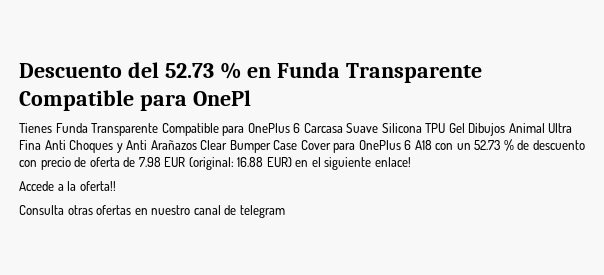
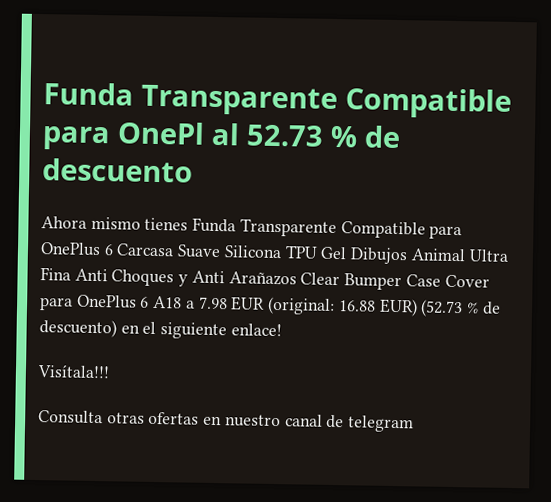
[19,62,271,79] Descuento del 52.73 % en -> (43, 94) none
[19,123,52,133] // Tienes -> [210,122,401,149] [42,158,193,183] [41,216,189,231] al 52.73 % de descuento // Ahora mismo tienes
[435,139,585,151] [19,157,136,170] con un 52.73 % de descuento con precio de oferta de -> [185,300,195,309] a
(292, 162) none -> [420,299,501,318] [39,319,117,338] (52.73 % de descuento)
[19,181,116,191] Accede a la oferta!! -> [37,364,110,379] Visítala!!!

